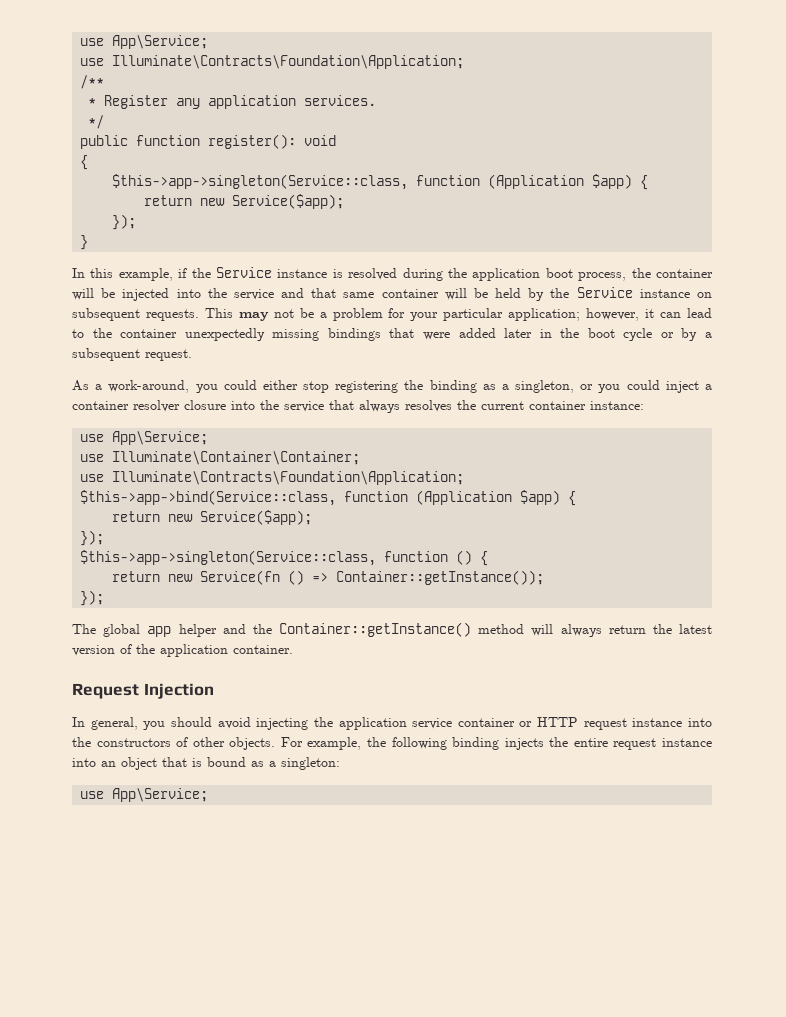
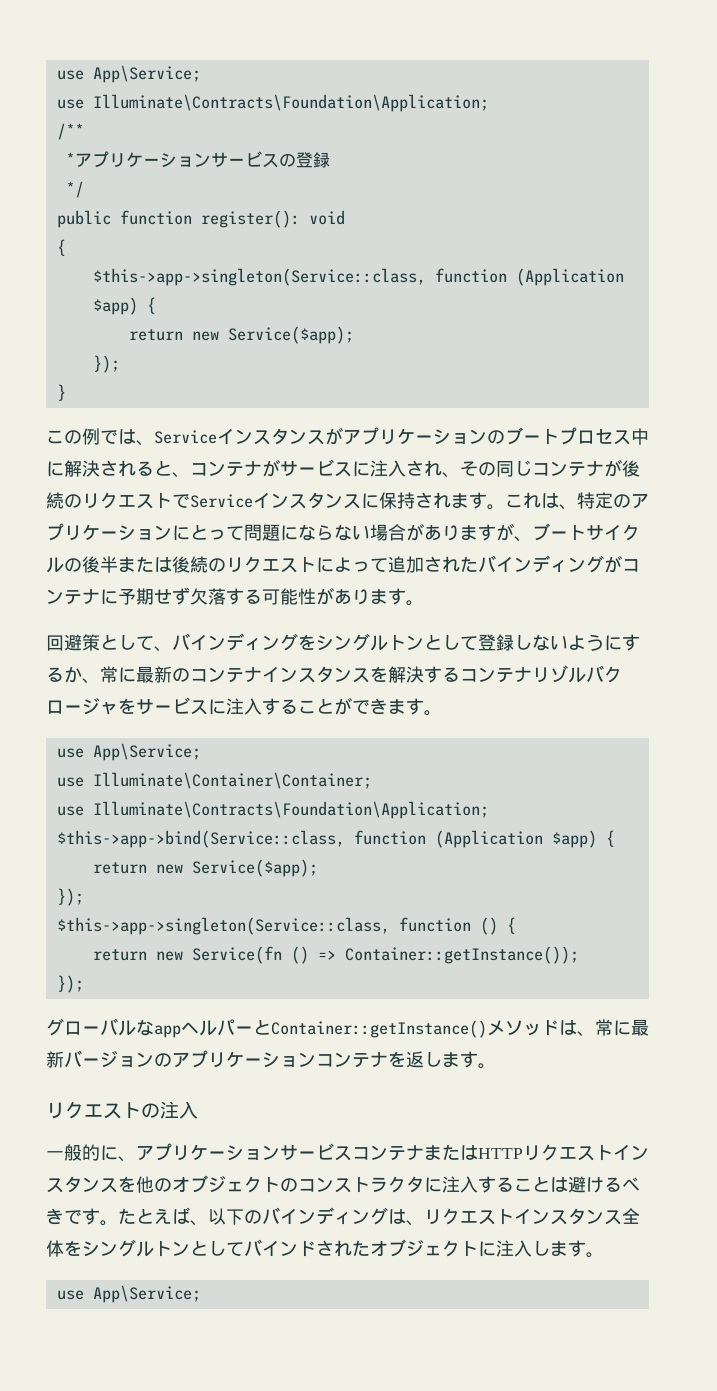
[104,95,377,109] Register any application services. -> [74,151,330,168] アプリケーションサービスの登録
[72,267,713,281] [72,287,712,301] [72,308,712,321] [72,328,712,341] [72,348,192,361] [72,380,712,393] [72,400,644,413] In this example, if the Service instance is resolved during the application boot process, the container will be injected into the service and that same container will be held by the Service instance on subsequent requests. This may not be a problem for your particular application; however, it can lead to the container unexpectedly missing bindings that were added later in the boot cycle or by a subsequent request. // As a work-around, you could either stop registering the binding as a singleton, or you could inject a container resolver closure into the service that always resolves the current container instance: -> [46,427,649,446] [46,459,640,478] [46,492,649,510] [46,523,640,542] [46,555,640,573] [46,587,424,606] [46,633,640,652] [46,665,622,684] [46,697,442,716] この例では、Serviceインスタンスがアプリケーションのブートプロセス中に解決されると、コンテナがサービスに注入され、その同じコンテナが後続のリクエストでServiceインスタンスに保持されます。これは、特定のアプリケーションにとって問題にならない場合がありますが、ブートサイクルの後半または後続のリクエストによって追加されたバインディングがコンテナに予期せず欠落する可能性があります。 // 回避策として、バインディングをシングルトンとして登録しないようにするか、常に最新のコンテナインスタンスを解決するコンテナリゾルバクロージャをサービスに注入することができます。
[72,622,712,637] [72,644,293,657] [72,683,214,699] [72,717,712,730] [72,737,712,750] [72,757,340,770] The global app helper and the Container::getInstance() method will always return the latest version of the application container. // Request Injection // In general, you should avoid injecting the application service container or HTTP request instance into the constructors of other objects. For example, the following binding injects the entire request instance into an object that is bound as a singleton: -> [46,1018,649,1038] [46,1050,496,1069] [46,1101,198,1119] [46,1143,649,1162] [46,1175,640,1193] [46,1207,640,1226] [46,1239,604,1258] グローバルなappヘルパーとContainer::getInstance()メソッドは、常に最新バージョンのアプリケーションコンテナを返します。 // リクエストの注入 // 一般的に、アプリケーションサービスコンテナまたはHTTPリクエストインスタンスを他のオブジェクトのコンストラクタに注入することは避けるべきです。たとえば、以下のバインディングは、リクエストインスタンス全体をシングルトンとしてバインドされたオブジェクトに注入します。

